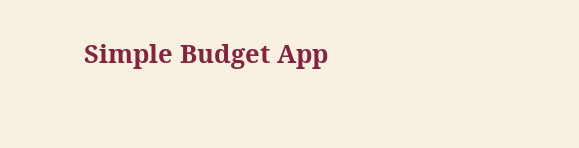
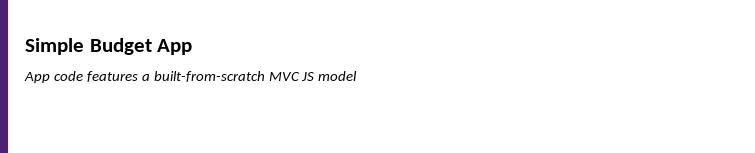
(328, 57) none -> [24,71,358,83] // App code features a built-from-scratch MVC JS model

